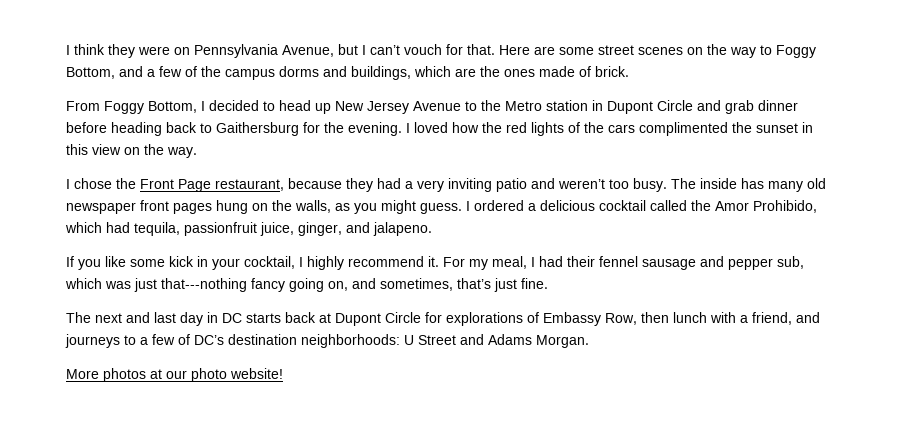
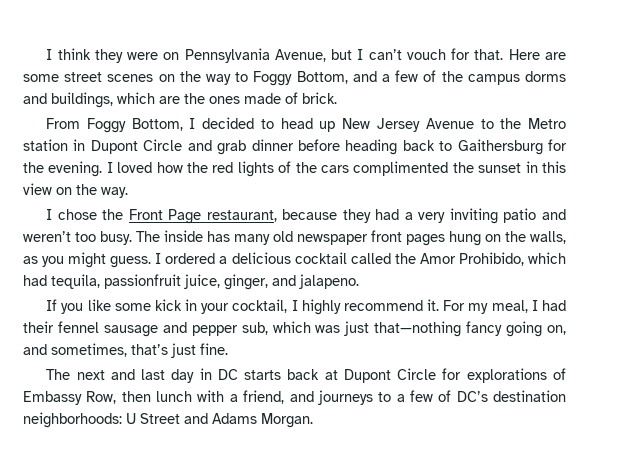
[161,278,247,292] that---nothing -> [374,321,462,337] that—nothing
[66,368,283,382] // More photos at our photo website! -> (313, 420) none

